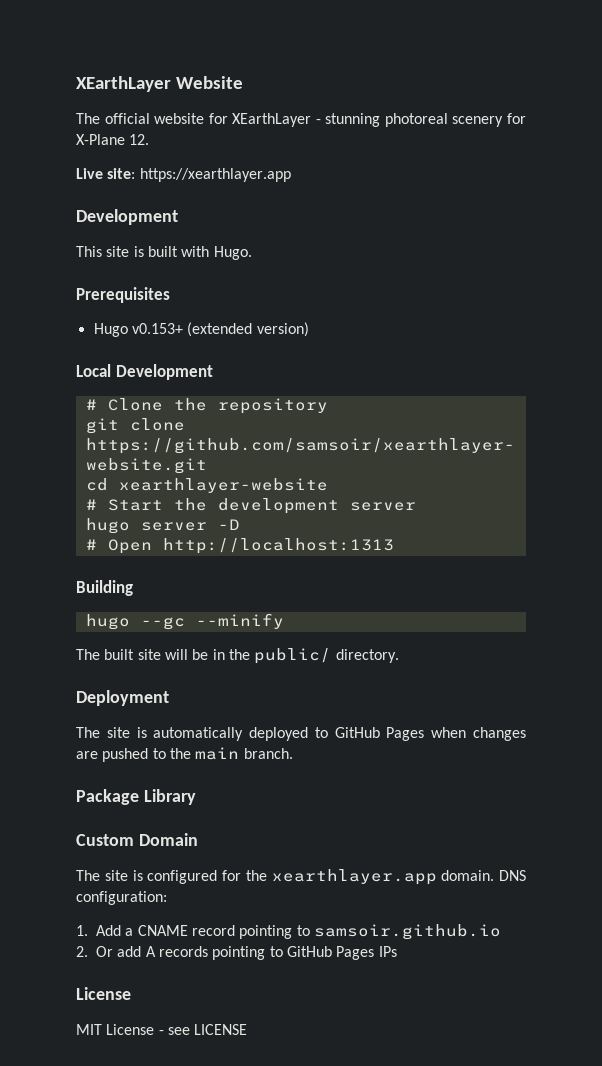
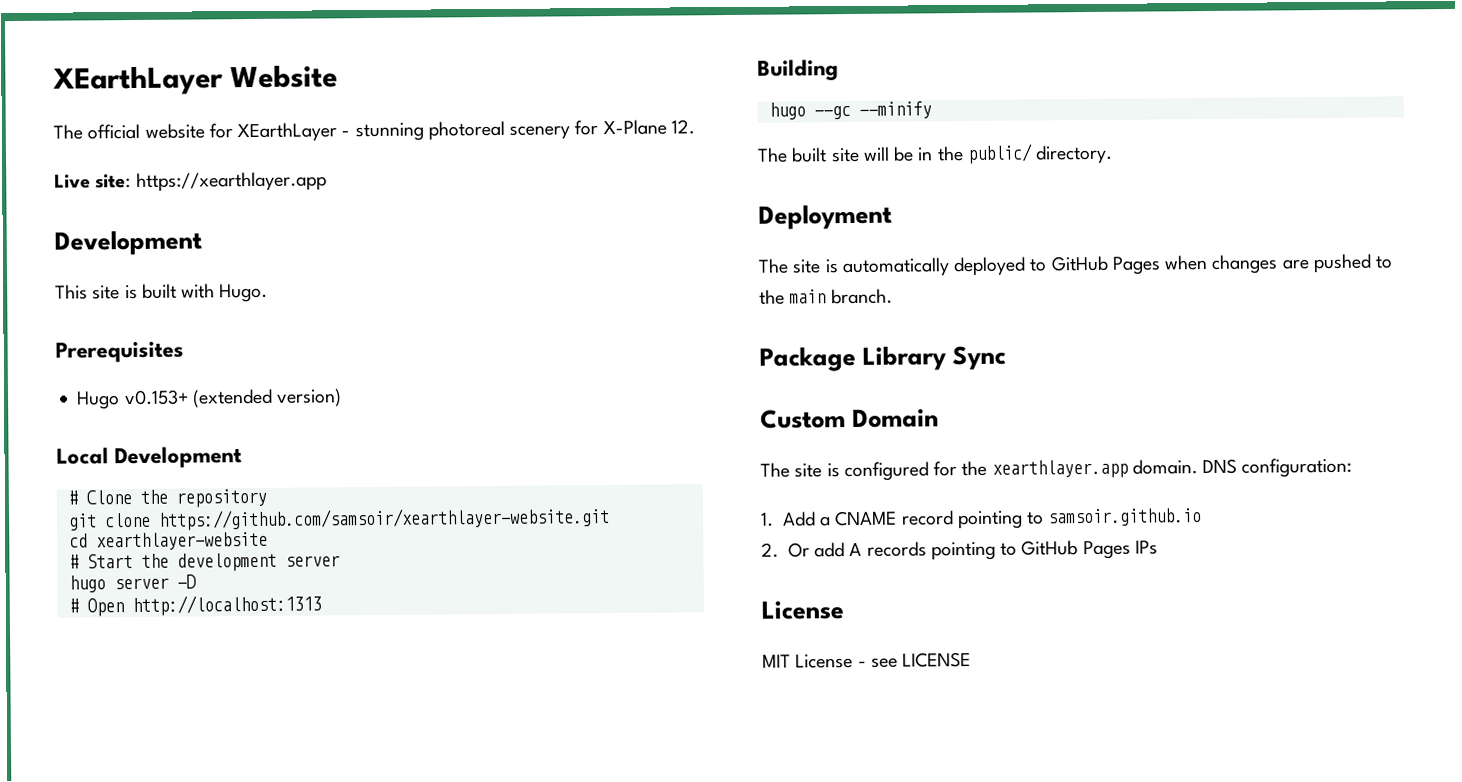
(196, 797) none -> [952,345,1007,371] Sync

